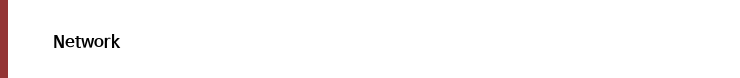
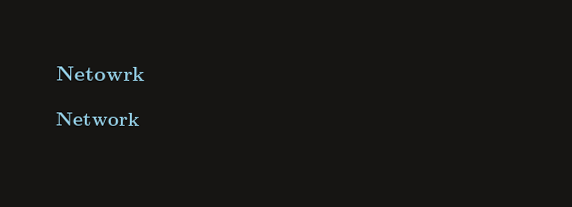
(53, 41) none -> [56,66,145,82] Netowrk //

